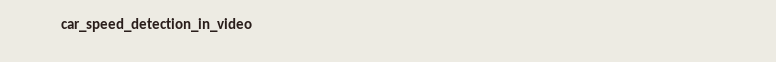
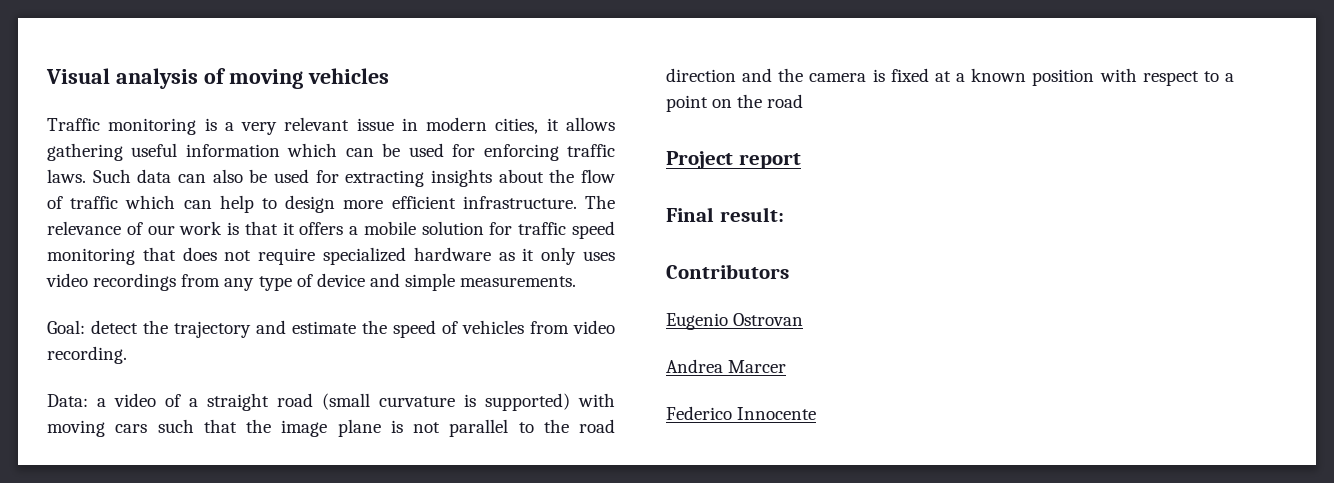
[61,18,252,32] car_speed_detection_in_video -> [46,68,389,89] [47,117,615,135] [47,143,616,161] [47,169,615,187] [47,195,615,213] [47,221,615,239] [47,247,615,265] [46,273,577,291] [47,320,615,338] [47,346,127,364] [47,393,615,411] [47,419,615,437] [666,68,1234,86] [666,94,804,112] [666,151,801,169] [666,207,784,222] [666,264,789,279] [666,313,804,330] [666,359,787,373] [666,406,817,420] Visual analysis of moving vehicles // Traffic monitoring is a very relevant issue in modern cities, it allows gathering useful information which can be used for enforcing traffic laws. Such data can also be used for extracting insights about the flow of traffic which can help to design more efficient infrastructure. The relevance of our work is that it offers a mobile solution for traffic speed monitoring that does not require specialized hardware as it only uses video recordings from any type of device and simple measurements. // Goal: detect the trajectory and estimate the speed of vehicles from video recording. // Data: a video of a straight road (small curvature is supported) with moving cars such that the image plane is not parallel to the road direction and the camera is fixed at a known position with respect to a point on the road // Project report // Final result: // Contributors // Eugenio Ostrovan // Andrea Marcer // Federico Innocente

